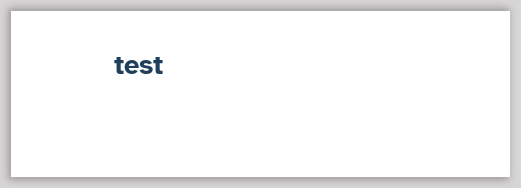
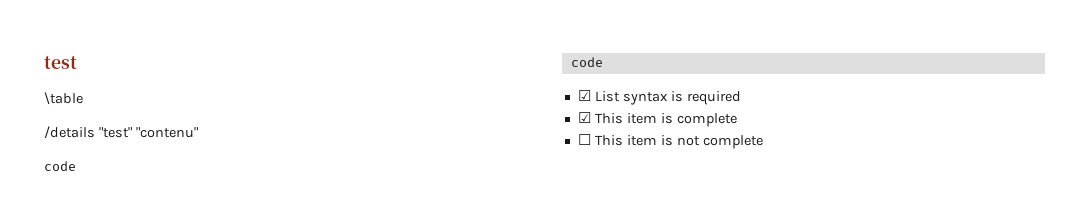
(163, 65) none -> [44,92,83,105] [44,126,198,139] [44,161,76,171] [570,57,603,67] [577,90,741,105] [577,112,737,127] [577,134,763,149] // \table // /details "test" "contenu" // code // code // ☑ List syntax is required // ☑ This item is complete // ☐ This item is not complete

